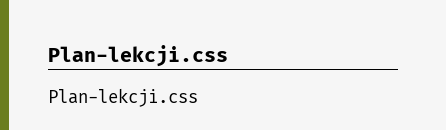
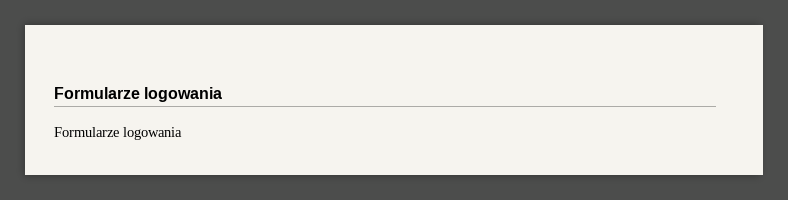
[48,45,228,67] [48,88,198,107] Plan-lekcji.css // Plan-lekcji.css -> [54,87,223,102] [54,127,182,140] Formularze logowania // Formularze logowania

